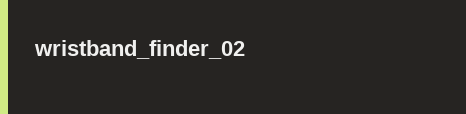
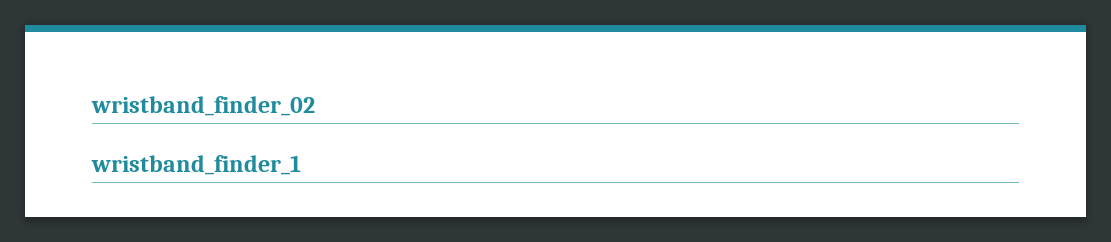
(245, 49) none -> [91,155,301,175] // wristband_finder_1

